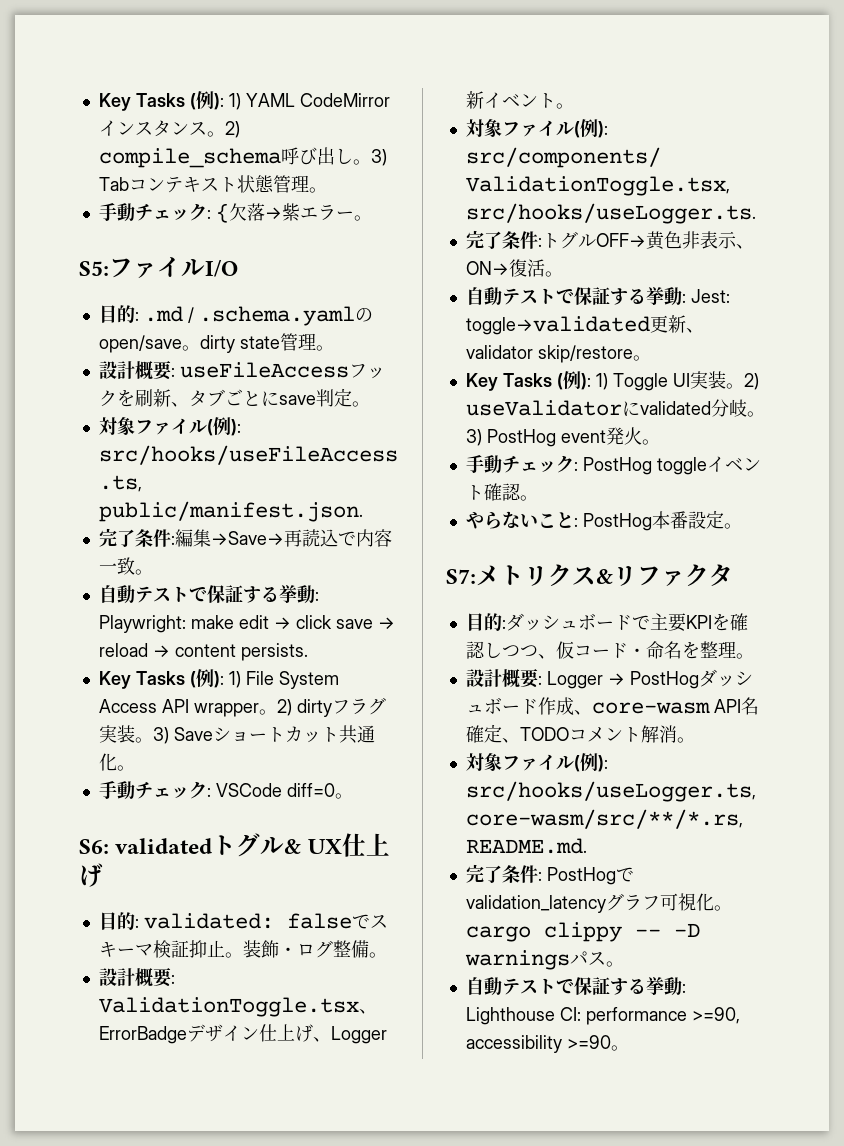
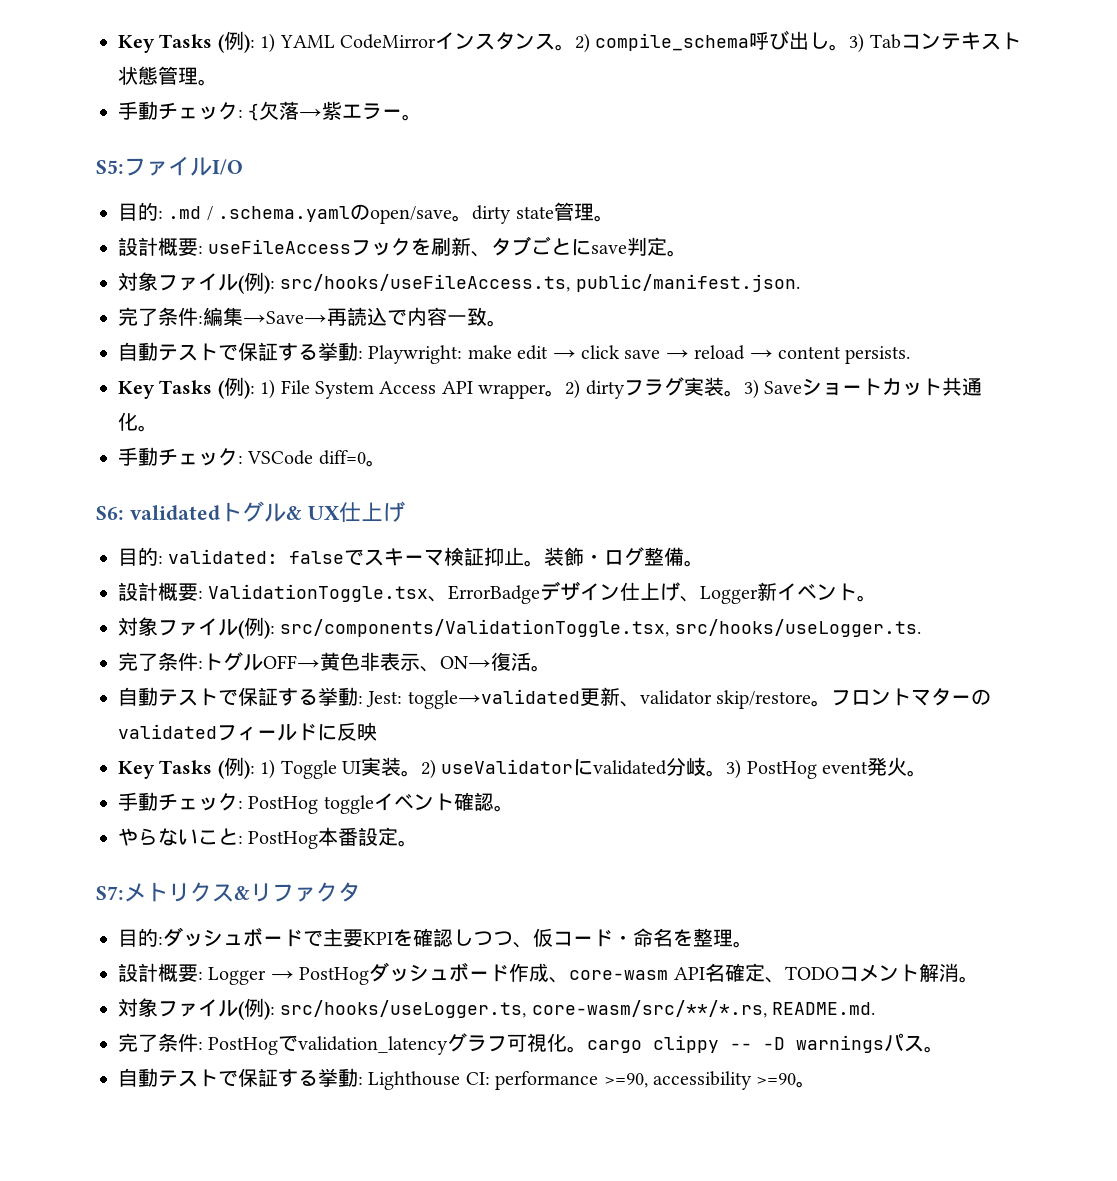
(651, 358) none -> [831,688,992,706] [118,722,377,741] フロントマターのvalidatedフィールドに反映

